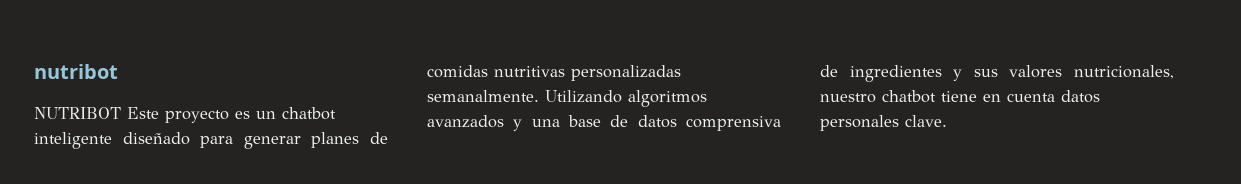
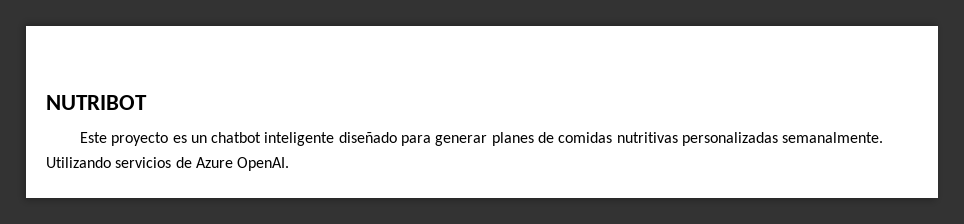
[34,64,118,79] [34,107,121,119] nutribot // NUTRIBOT -> [46,95,147,110] NUTRIBOT //
[628,90,707,107] [427,115,781,131] [820,65,1174,82] [820,90,1100,103] [820,115,947,131] algoritmos avanzados y una base de datos comprensiva de ingredientes y sus valores nutricionales, nuestro chatbot tiene en cuenta datos personales clave. -> [115,157,290,171] servicios de Azure OpenAI.

